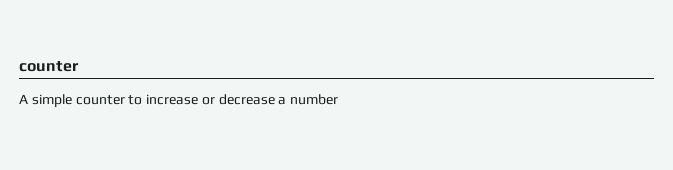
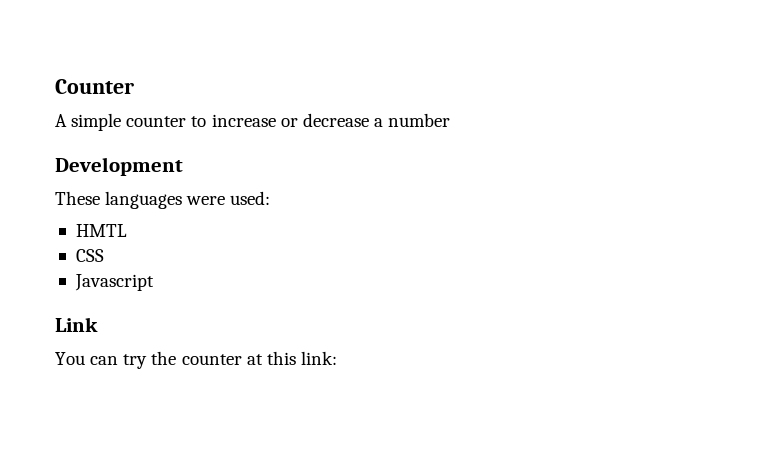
[19,61,79,72] counter -> [55,79,134,94] Counter
(339, 99) none -> [55,157,183,176] [55,191,271,209] [75,224,127,237] [75,249,104,262] [74,274,154,291] [55,317,98,332] [55,351,337,369] // Development // These languages were used: // HMTL // CSS // Javascript // Link // You can try the counter at this link:

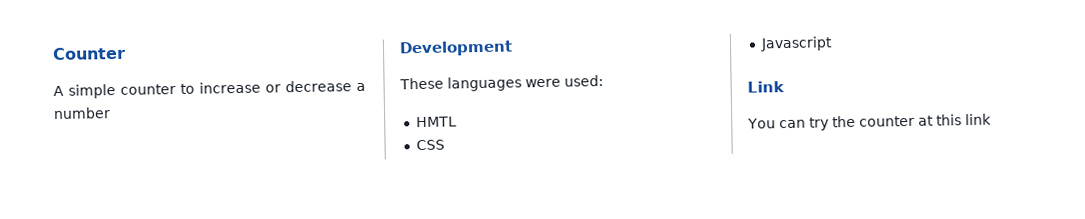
[300,351,337,365] link: -> [964,113,992,126] link

